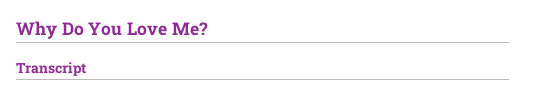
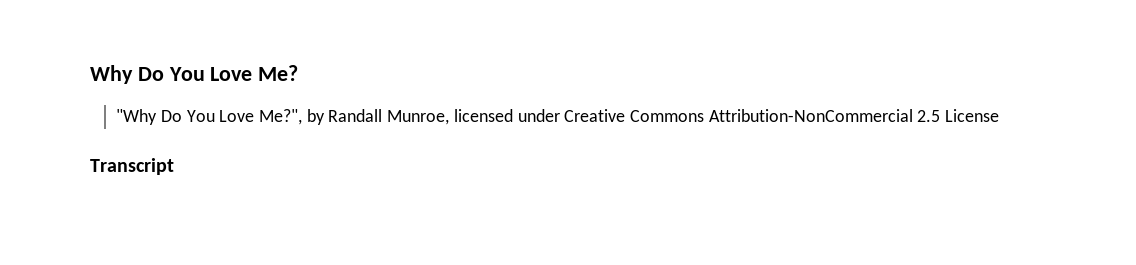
(208, 29) none -> [116,109,1000,125] // "Why Do You Love Me?", by Randall Munroe, licensed under Creative Commons Attribution-NonCommercial 2.5 License

